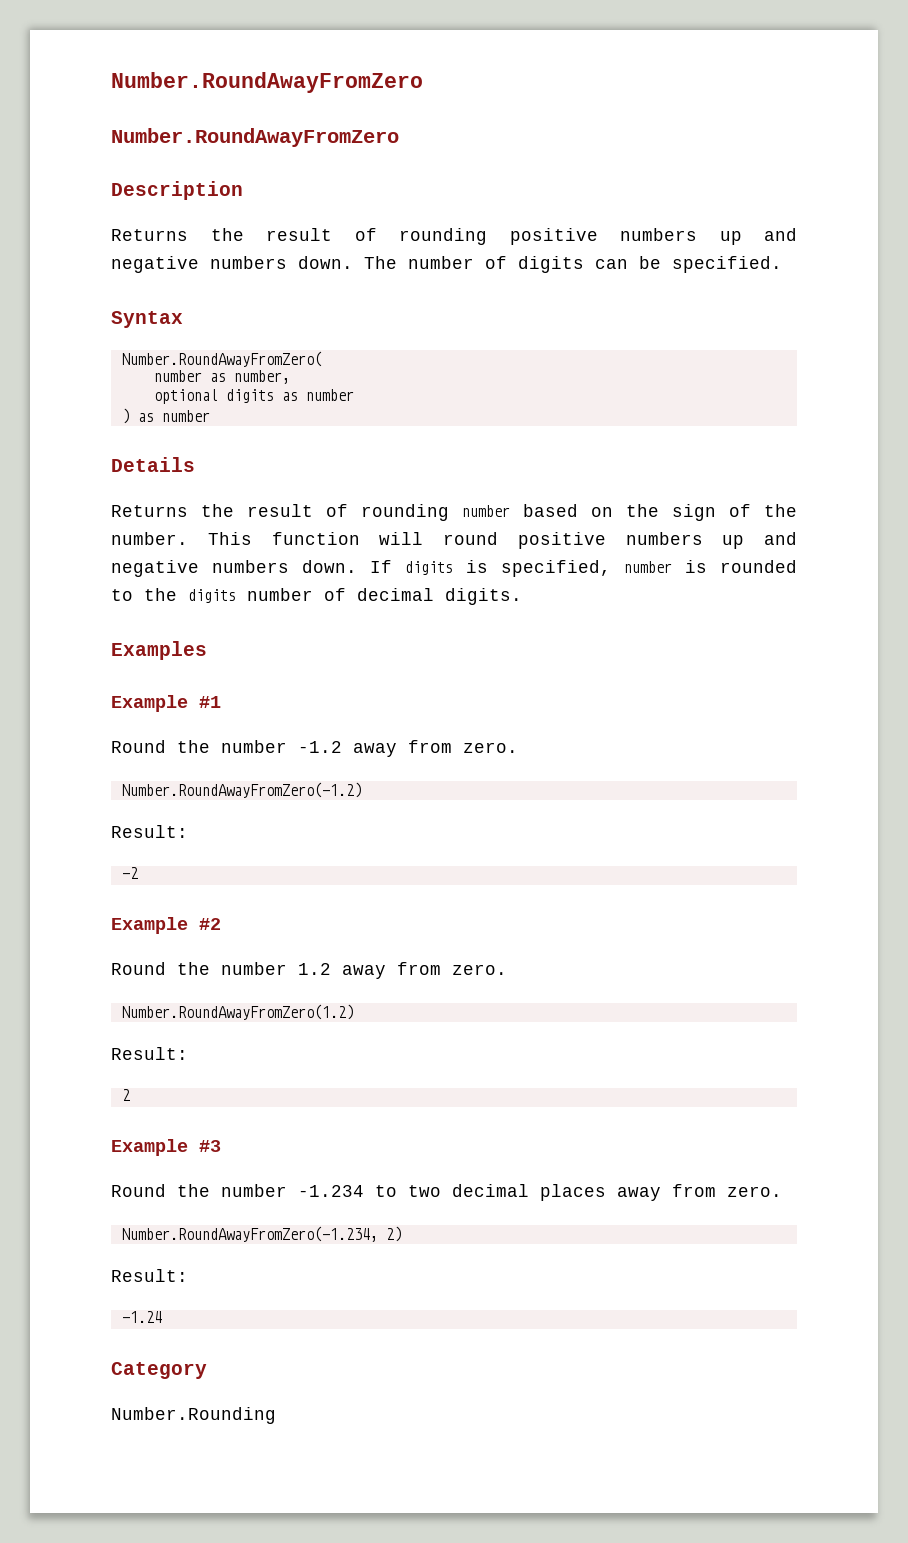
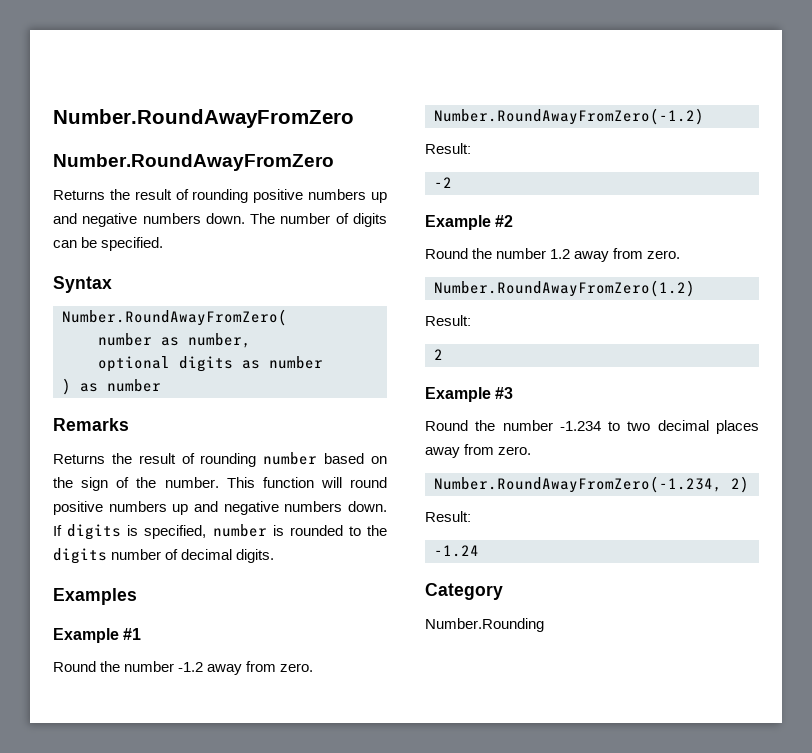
[111,181,243,200] // Description -> (334, 162) none
[111,457,195,472] Details -> [53,418,129,431] Remarks

